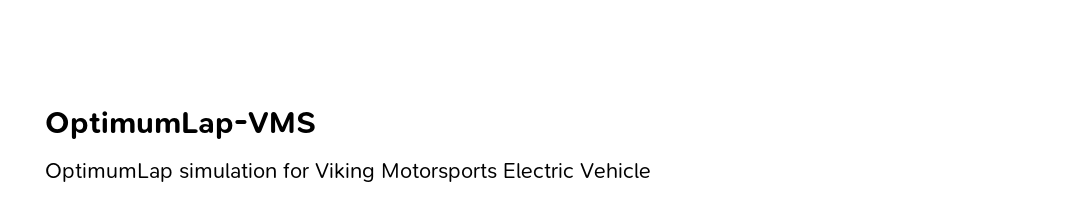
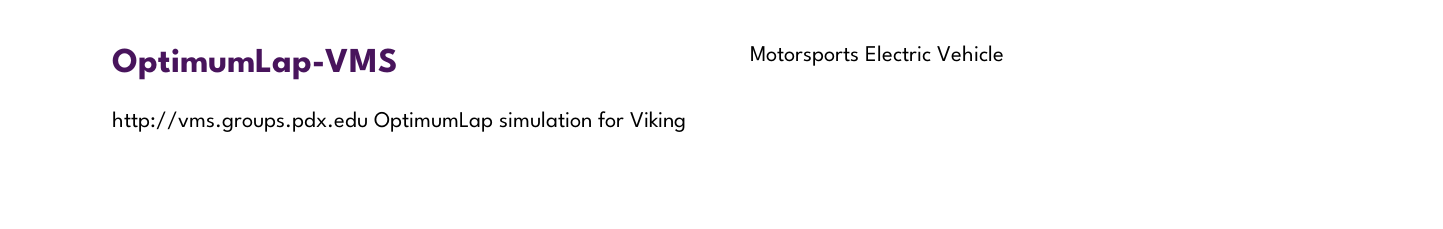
(316, 125) none -> [112,111,368,132] http://vms.groups.pdx.edu

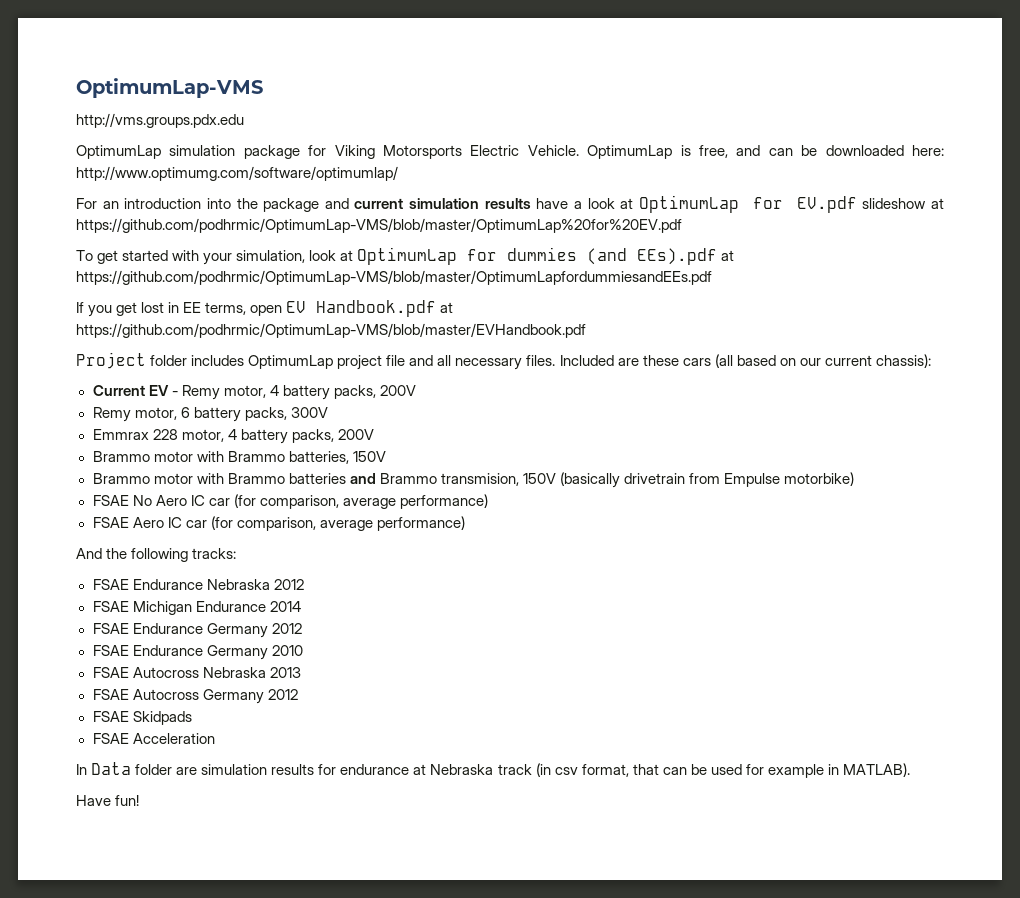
(368, 121) none -> (244, 120) //
(593, 119) none -> [243,145,300,159] package
[937,45,1005,62] Vehicle -> [527,145,944,159] [76,166,398,181] [76,195,945,213] [76,218,682,233] [76,247,735,265] [76,270,712,285] [76,300,454,317] [76,323,586,338] [76,352,931,370] [92,385,416,400] [92,407,328,422] [92,429,374,444] [92,451,386,464] [92,472,855,488] [92,494,488,509] [92,516,465,531] [76,548,237,562] [92,579,304,590] [92,601,301,615] [92,623,302,638] [92,645,303,660] [92,667,301,678] [92,689,298,704] [92,711,192,725] [92,733,215,744] [76,762,911,778] [76,795,140,806] Vehicle. OptimumLap is free, and can be downloaded here: http://www.optimumg.com/software/optimumlap/ // For an introduction into the package and current simulation results have a look at OptimumLap for EV.pdf slideshow at https://github.com/podhrmic/OptimumLap-VMS/blob/master/OptimumLap%20for%20EV.pdf // To get started with your simulation, look at OptimumLap for dummies (and EEs).pdf at https://github.com/podhrmic/OptimumLap-VMS/blob/master/OptimumLapfordummiesandEEs.pdf // If you get lost in EE terms, open EV Handbook.pdf at https://github.com/podhrmic/OptimumLap-VMS/blob/master/EVHandbook.pdf // Project folder includes OptimumLap project file and all necessary files. Included are these cars (all based on our current chassis): // Current EV - Remy motor, 4 battery packs, 200V // Remy motor, 6 battery packs, 300V // Emmrax 228 motor, 4 battery packs, 200V // Brammo motor with Brammo batteries, 150V // Brammo motor with Brammo batteries and Brammo transmision, 150V (basically drivetrain from Empulse motorbike) // FSAE No Aero IC car (for comparison, average performance) // FSAE Aero IC car (for comparison, average performance) // And the following tracks: // FSAE Endurance Nebraska 2012 // FSAE Michigan Endurance 2014 // FSAE Endurance Germany 2012 // FSAE Endurance Germany 2010 // FSAE Autocross Nebraska 2013 // FSAE Autocross Germany 2012 // FSAE Skidpads // FSAE Acceleration // In Data folder are simulation results for endurance at Nebraska track (in csv format, that can be used for example in MATLAB). // Have fun!

